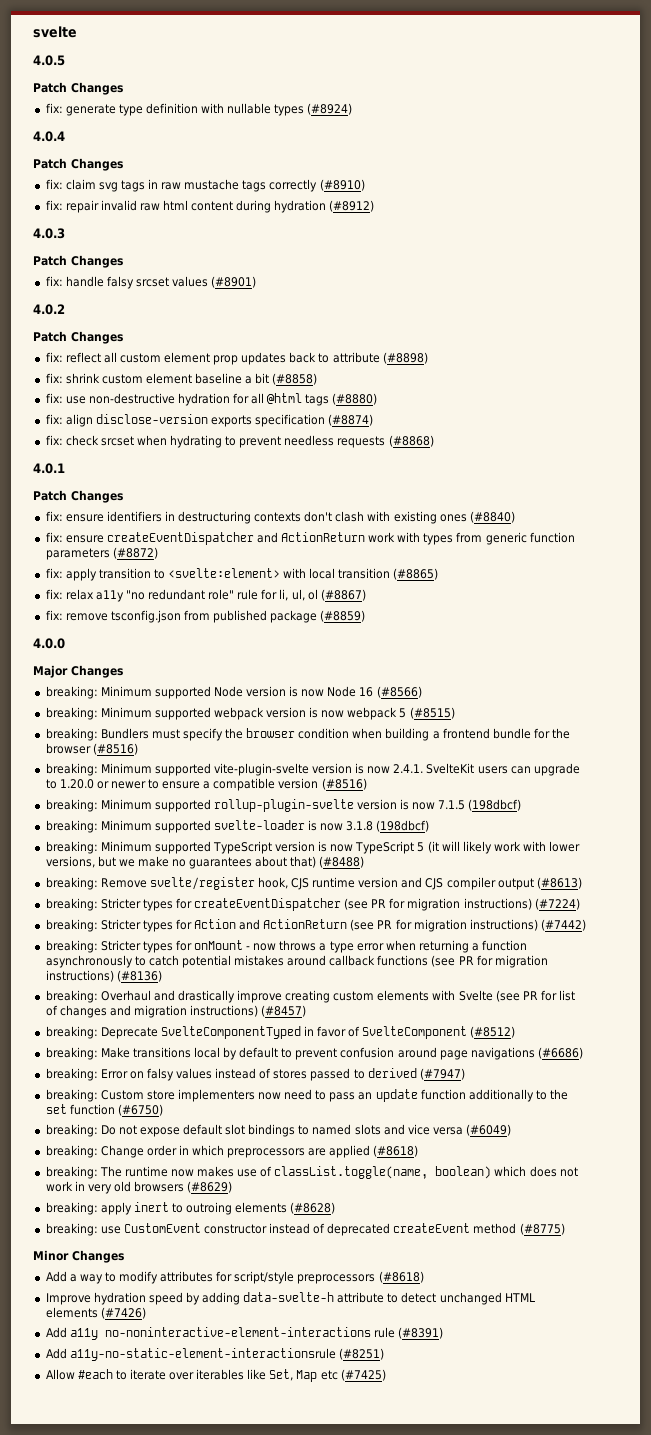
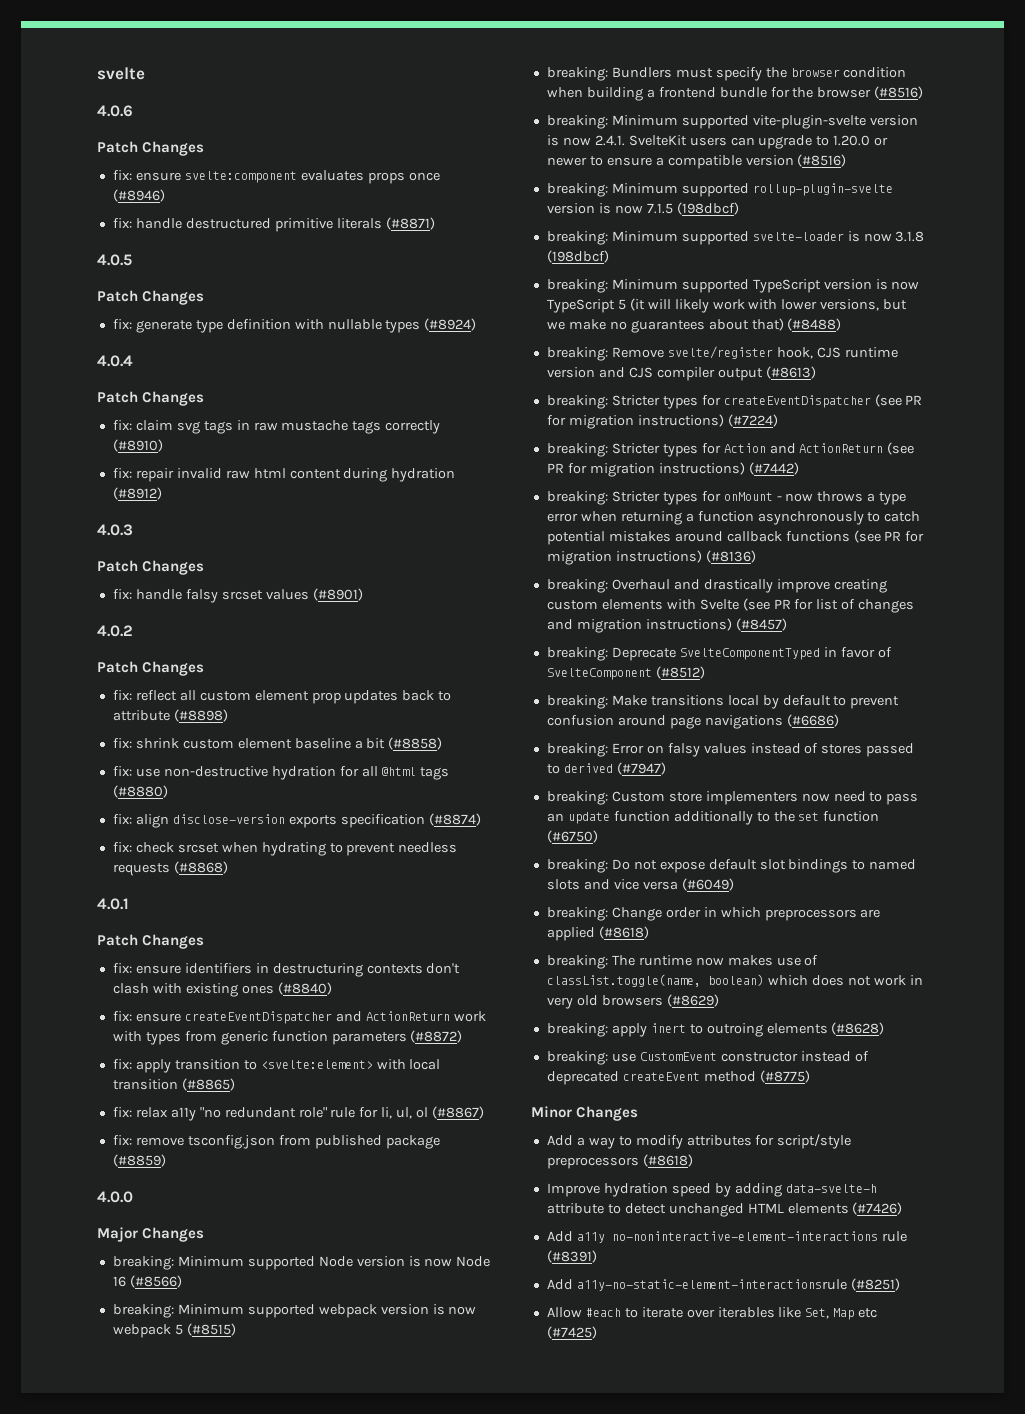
(77, 32) none -> [97,105,133,117] [97,141,205,156] [112,170,440,184] [112,189,165,202] [112,217,435,232] // 4.0.6 // Patch Changes // fix: ensure svelte:component evaluates props once (#8946) // fix: handle destructured primitive literals (#8871)

